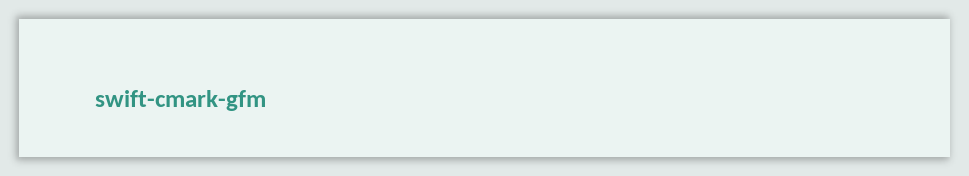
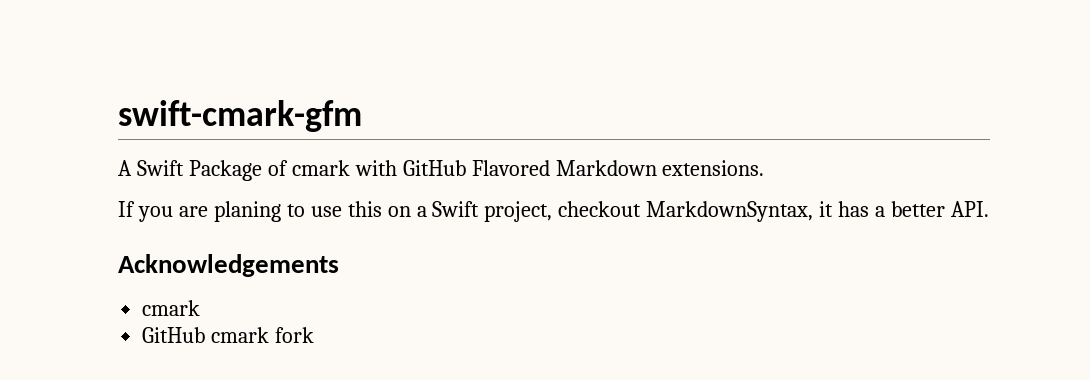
(266, 100) none -> [118,160,765,181] [118,201,989,222] [118,254,339,277] [142,300,201,316] [142,327,315,343] // A Swift Package of cmark with GitHub Flavored Markdown extensions. // If you are planing to use this on a Swift project, checkout MarkdownSyntax, it has a better API. // Acknowledgements // cmark // GitHub cmark fork

